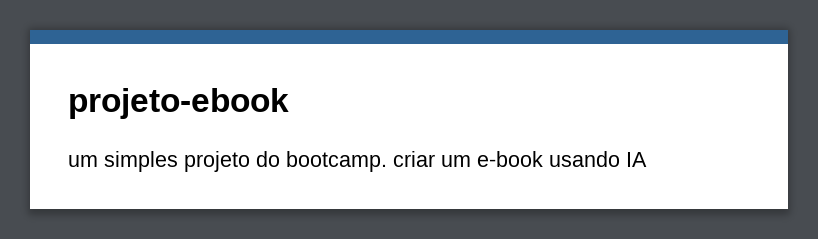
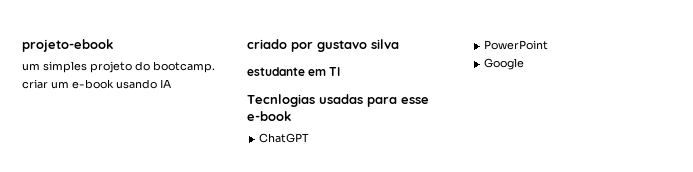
(647, 159) none -> [247,39,399,52] [247,67,341,76] [247,94,429,107] [247,111,291,121] [259,133,310,143] [484,40,549,50] [484,58,525,70] // criado por gustavo silva // estudante em TI // Tecnlogias usadas para esse e-book // ChatGPT // PowerPoint // Google

